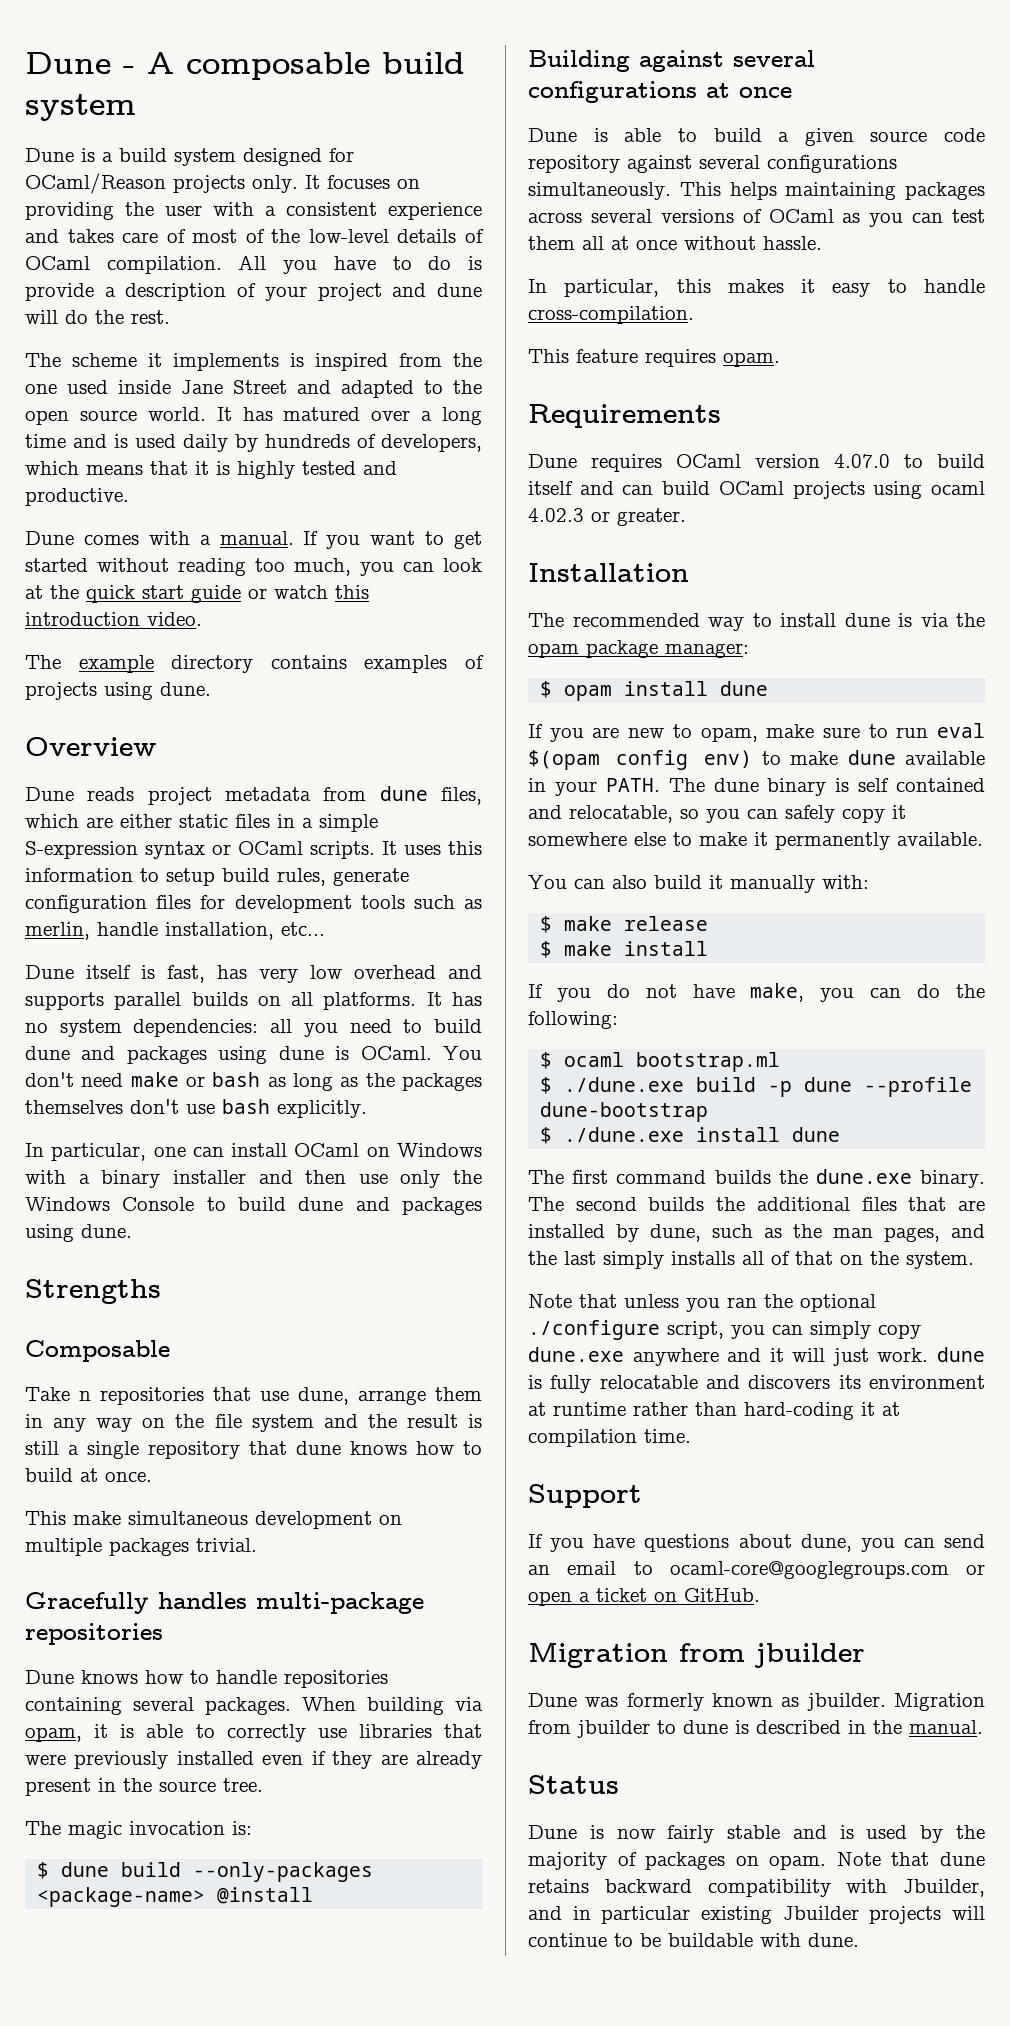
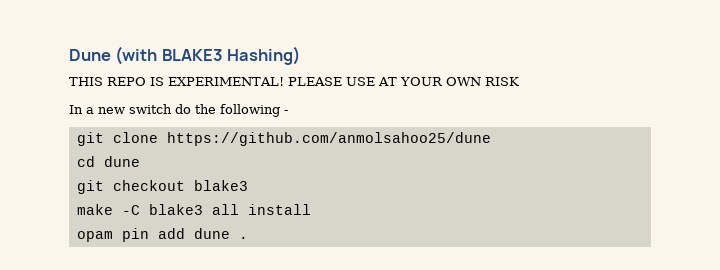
[25,52,465,80] [25,94,136,121] [25,148,354,166] [25,173,420,194] [25,202,482,220] [25,229,484,243] [25,255,483,274] [25,283,483,301] [25,310,170,324] [25,353,482,371] [25,380,482,398] [25,407,482,425] [25,434,482,452] [25,461,397,479] [25,488,129,506] [25,531,483,549] [25,558,482,576] [25,585,369,603] [25,612,202,626] [25,655,484,673] [25,682,211,700] [25,737,156,756] [25,786,482,805] [25,814,378,832] [25,841,482,859] [25,868,409,886] [25,895,483,913] [25,922,325,940] [25,965,482,983] [25,992,482,1010] [25,1019,483,1037] [25,1046,482,1064] [25,1072,482,1091] [25,1099,367,1118] [25,1143,482,1161] [25,1170,482,1188] [25,1197,482,1215] [25,1224,132,1242] [25,1279,161,1304] [25,1340,170,1362] [25,1387,482,1405] [25,1414,483,1432] [25,1441,482,1459] [25,1468,152,1482] [25,1511,402,1529] [25,1538,257,1556] [25,1592,424,1614] [25,1623,163,1645] [25,1670,388,1688] [25,1697,483,1715] [25,1724,482,1742] [25,1751,483,1769] [25,1778,263,1796] [25,1821,252,1839] [37,1862,374,1882] [37,1887,314,1907] [528,50,815,72] [528,81,792,103] [528,128,985,146] [528,155,897,173] [528,182,985,200] [528,209,985,227] [528,236,822,250] [528,279,985,297] [528,306,694,324] [528,349,780,367] [528,404,721,428] [528,454,985,472] [528,481,985,499] [528,508,686,526] [528,563,689,582] [528,613,985,631] [528,640,749,658] [540,681,769,701] [528,723,985,742] [528,750,985,770] [528,778,985,796] [528,805,906,823] [528,832,983,850] [528,875,869,893] [540,916,709,933] [540,941,709,958] [528,983,986,1002] [528,1011,618,1029] [540,1052,781,1072] [540,1077,973,1097] [540,1102,709,1122] [540,1127,841,1144] [528,1169,985,1188] [528,1197,985,1211] [528,1224,985,1242] [528,1251,974,1269] [528,1294,876,1312] [528,1320,921,1340] [528,1347,985,1366] [528,1375,985,1393] [528,1402,900,1420] [528,1429,691,1447] [528,1484,642,1508] [528,1534,985,1552] [528,1561,985,1579] [528,1588,760,1606] [528,1642,865,1668] [528,1693,985,1711] [528,1720,983,1738] [528,1775,619,1794] [528,1825,985,1843] [528,1852,985,1870] [528,1879,985,1897] [528,1906,985,1924] [528,1933,859,1947] Dune - A composable build system // Dune is a build system designed for OCaml/Reason projects only. It focuses on providing the user with a consistent experience and takes care of most of the low-level details of OCaml compilation. All you have to do is provide a description of your project and dune will do the rest. // The scheme it implements is inspired from the one used inside Jane Street and adapted to the open source world. It has matured over a long time and is used daily by hundreds of developers, which means that it is highly tested and productive. // Dune comes with a manual. If you want to get started without reading too much, you can look at the quick start guide or watch this introduction video. // The example directory contains examples of projects using dune. // Overview // Dune reads project metadata from dune files, which are either static files in a simple S-expression syntax or OCaml scripts. It uses this information to setup build rules, generate configuration files for development tools such as merlin, handle installation, etc... // Dune itself is fast, has very low overhead and supports parallel builds on all platforms. It has no system dependencies: all you need to build dune and packages using dune is OCaml. You don't need make or bash as long as the packages themselves don't use bash explicitly. // In particular, one can install OCaml on Windows with a binary installer and then use only the Windows Console to build dune and packages using dune. // Strengths // Composable // Take n repositories that use dune, arrange them in any way on the file system and the result is still a single repository that dune knows how to build at once. // This make simultaneous development on multiple packages trivial. // Gracefully handles multi-package repositories // Dune knows how to handle repositories containing several packages. When building via opam, it is able to correctly use libraries that were previously installed even if they are already present in the source tree. // The magic invocation is: // $ dune build --only-packages <package-name> @install // Building against several configurations at once // Dune is able to build a given source code repository against several configurations simultaneously. This helps maintaining packages across several versions of OCaml as you can test them all at once without hassle. // In particular, this makes it easy to handle cross-compilation. // This feature requires opam. // Requirements // Dune requires OCaml version 4.07.0 to build itself and can build OCaml projects using ocaml 4.02.3 or greater. // Installation // The recommended way to install dune is via the opam package manager: // $ opam install dune // If you are new to opam, make sure to run eval $(opam config env) to make dune available in your PATH. The dune binary is self contained and relocatable, so you can safely copy it somewhere else to make it permanently available. // You can also build it manually with: // $ make release // $ make install // If you do not have make, you can do the following: // $ ocaml bootstrap.ml // $ ./dune.exe build -p dune --profile dune-bootstrap // $ ./dune.exe install dune // The first command builds the dune.exe binary. The second builds the additional files that are installed by dune, such as the man pages, and the last simply installs all of that on the system. // Note that unless you ran the optional ./configure script, you can simply copy dune.exe anywhere and it will just work. dune is fully relocatable and discovers its environment at runtime rather than hard-coding it at compilation time. // Support // If you have questions about dune, you can send an email to ocaml-core@googlegroups.com or open a ticket on GitHub. // Migration from jbuilder // Dune was formerly known as jbuilder. Migration from jbuilder to dune is described in the manual. // Status // Dune is now fairly stable and is used by the majority of packages on opam. Note that dune retains backward compatibility with Jbuilder, and in particular existing Jbuilder projects will continue to be buildable with dune. -> [69,46,301,65] [69,77,519,86] [69,104,288,117] [76,132,491,146] [76,156,140,167] [76,180,248,194] [76,204,311,215] [76,228,248,242] Dune (with BLAKE3 Hashing) // THIS REPO IS EXPERIMENTAL! PLEASE USE AT YOUR OWN RISK // In a new switch do the following - // git clone https://github.com/anmolsahoo25/dune // cd dune // git checkout blake3 // make -C blake3 all install // opam pin add dune .

